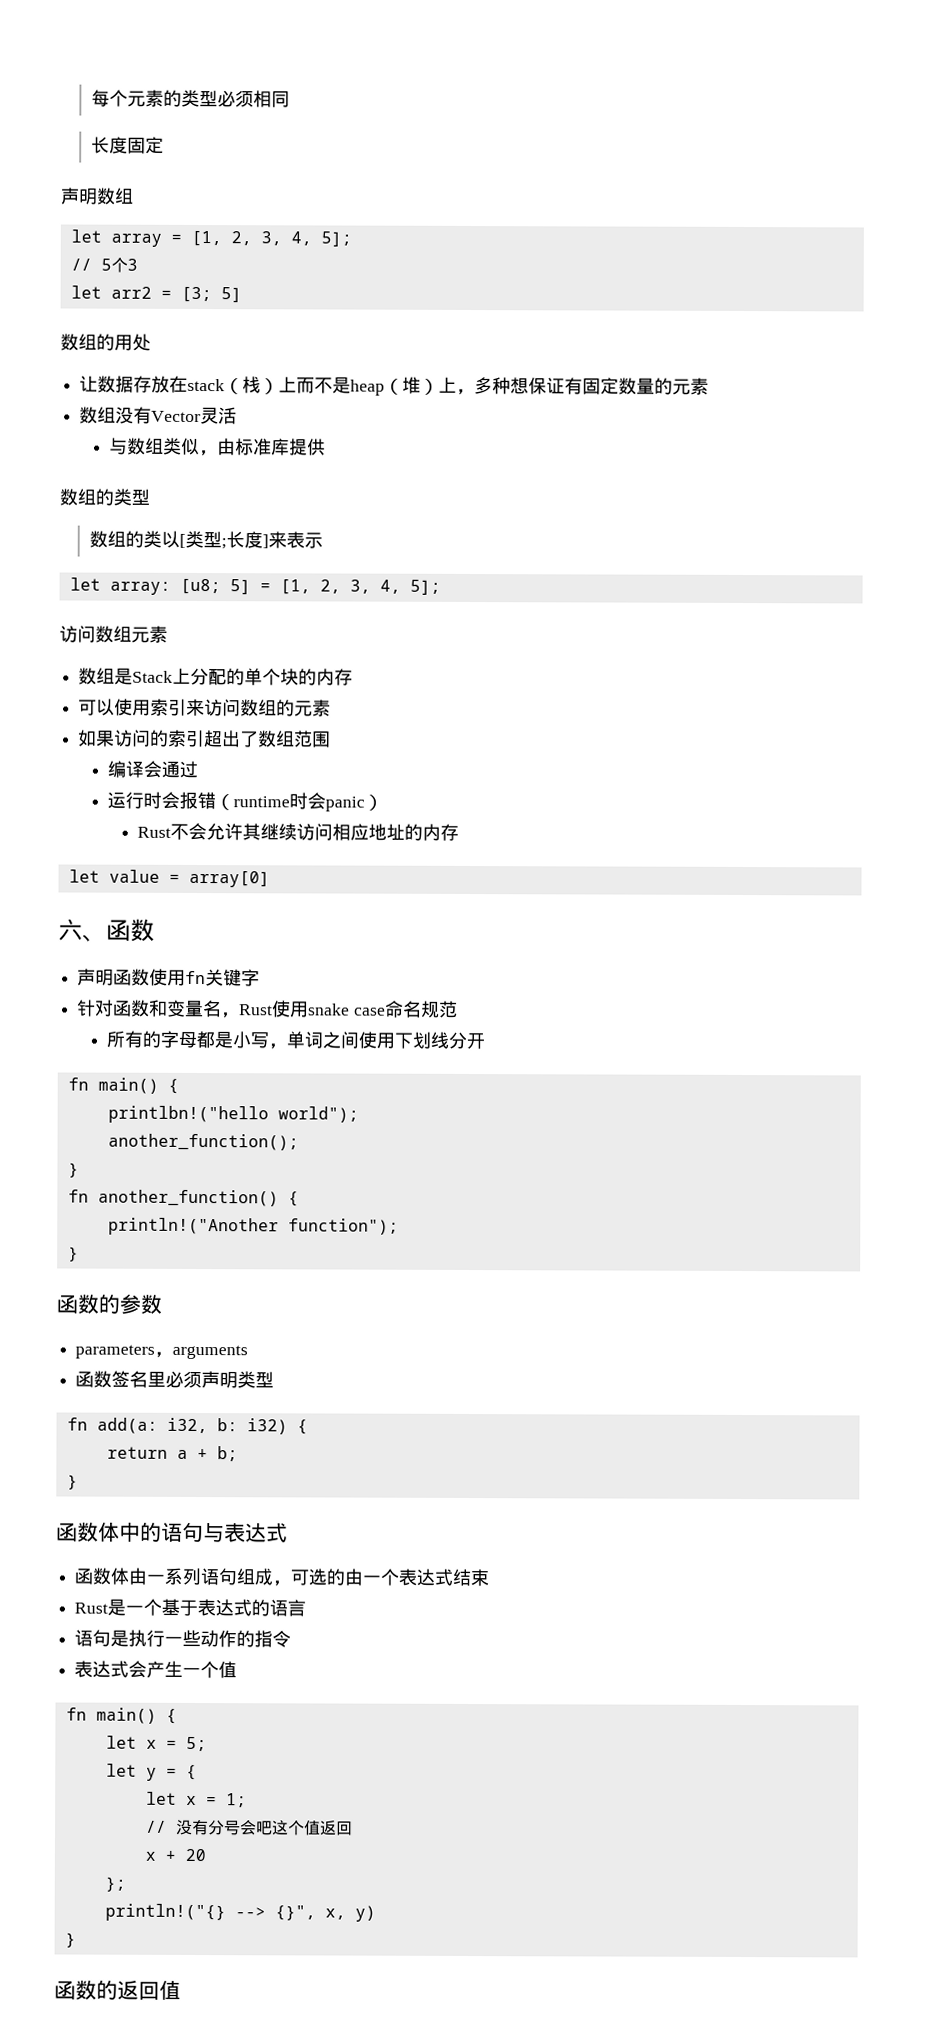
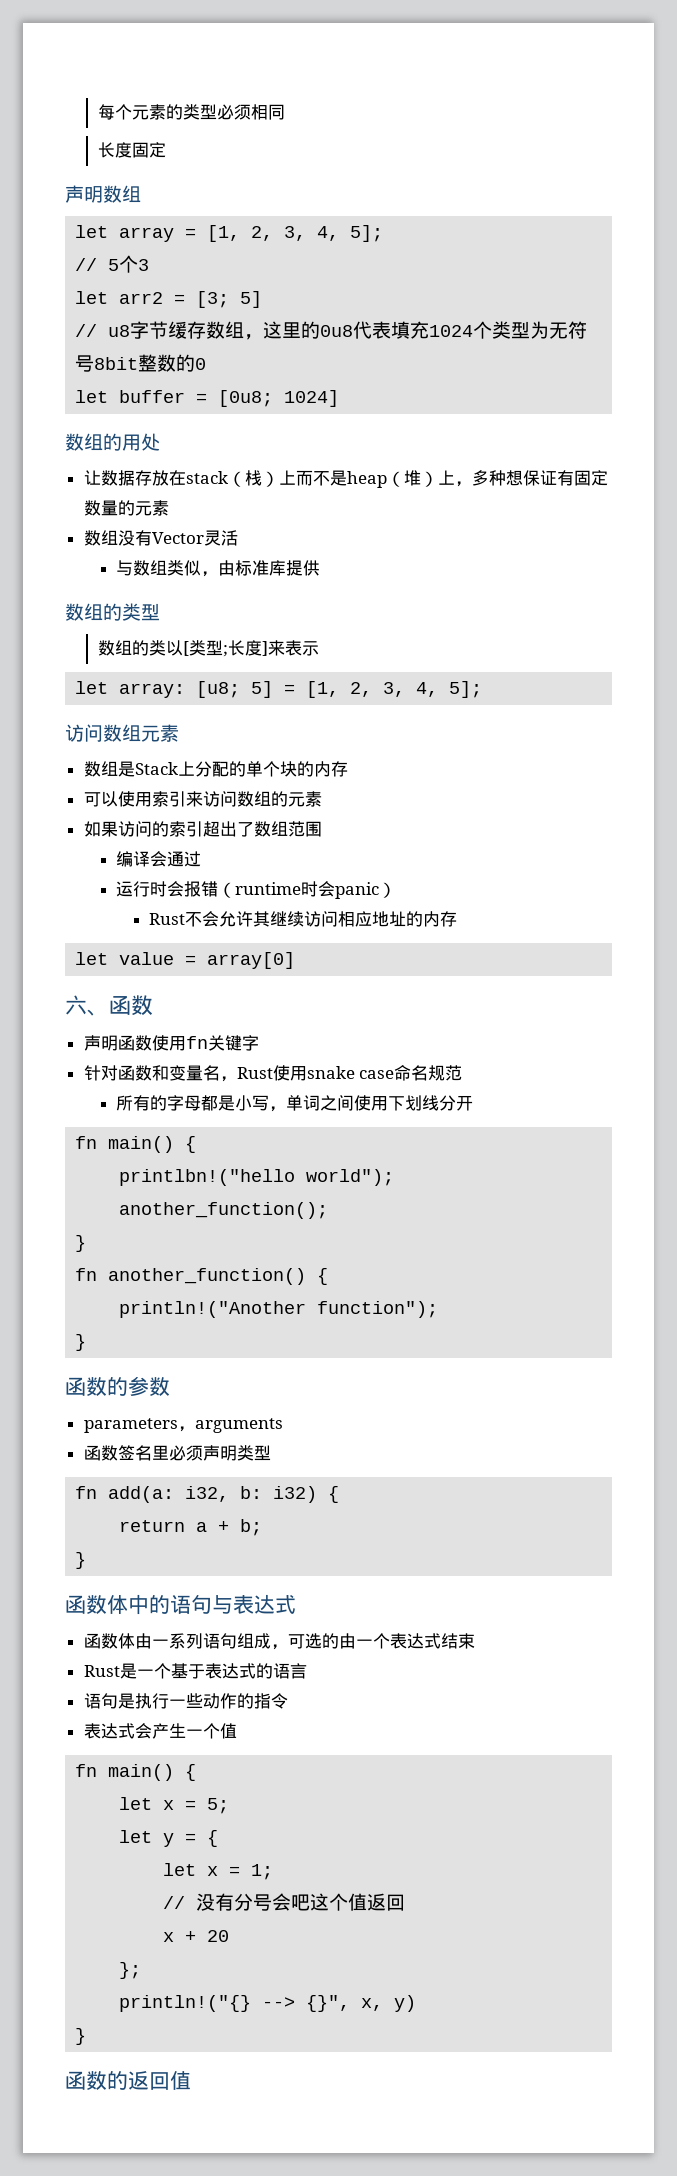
(242, 295) none -> [75,321,588,340] [75,354,207,372] [75,390,340,407] // // u8字节缓存数组，这里的0u8代表填充1024个类型为无符号8bit整数的0 // let buffer = [0u8; 1024]

